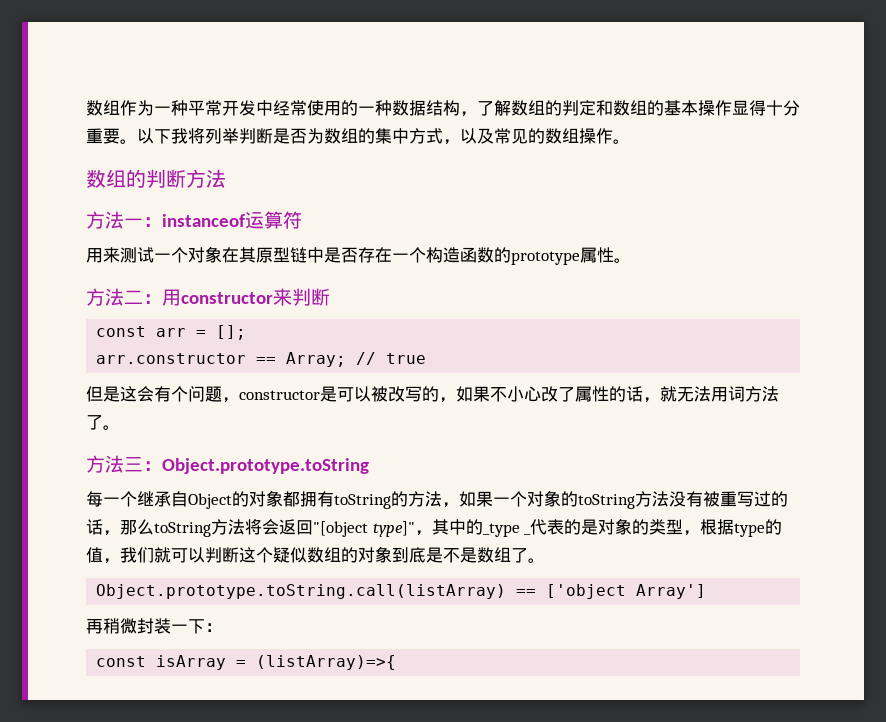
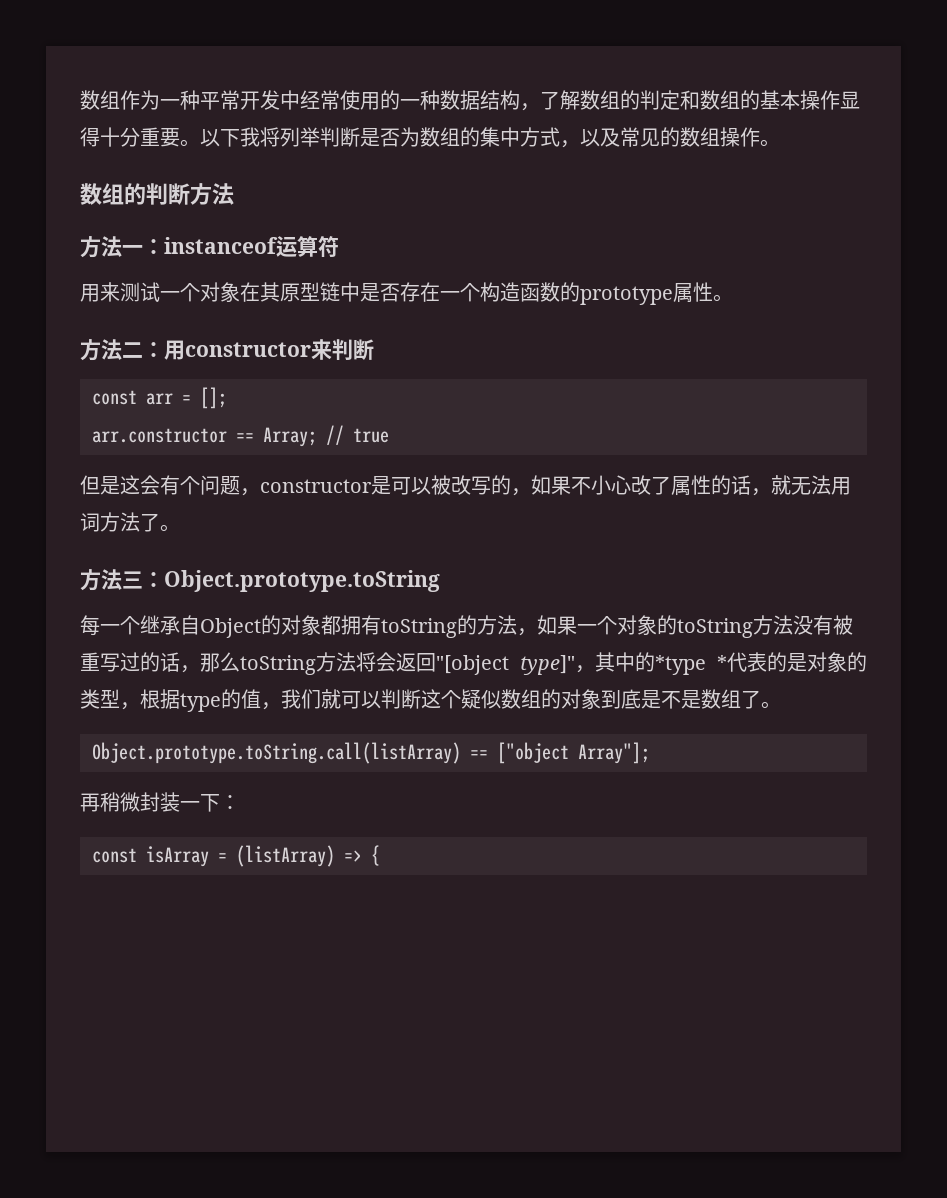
[482,523,532,537] _type _ -> [655,655,727,675] *type *
[546,584,707,599] ['object Array'] -> [497,742,650,764] ["object Array"];
[256,655,397,670] (listArray)=>{ -> [236,845,380,867] (listArray) => {

